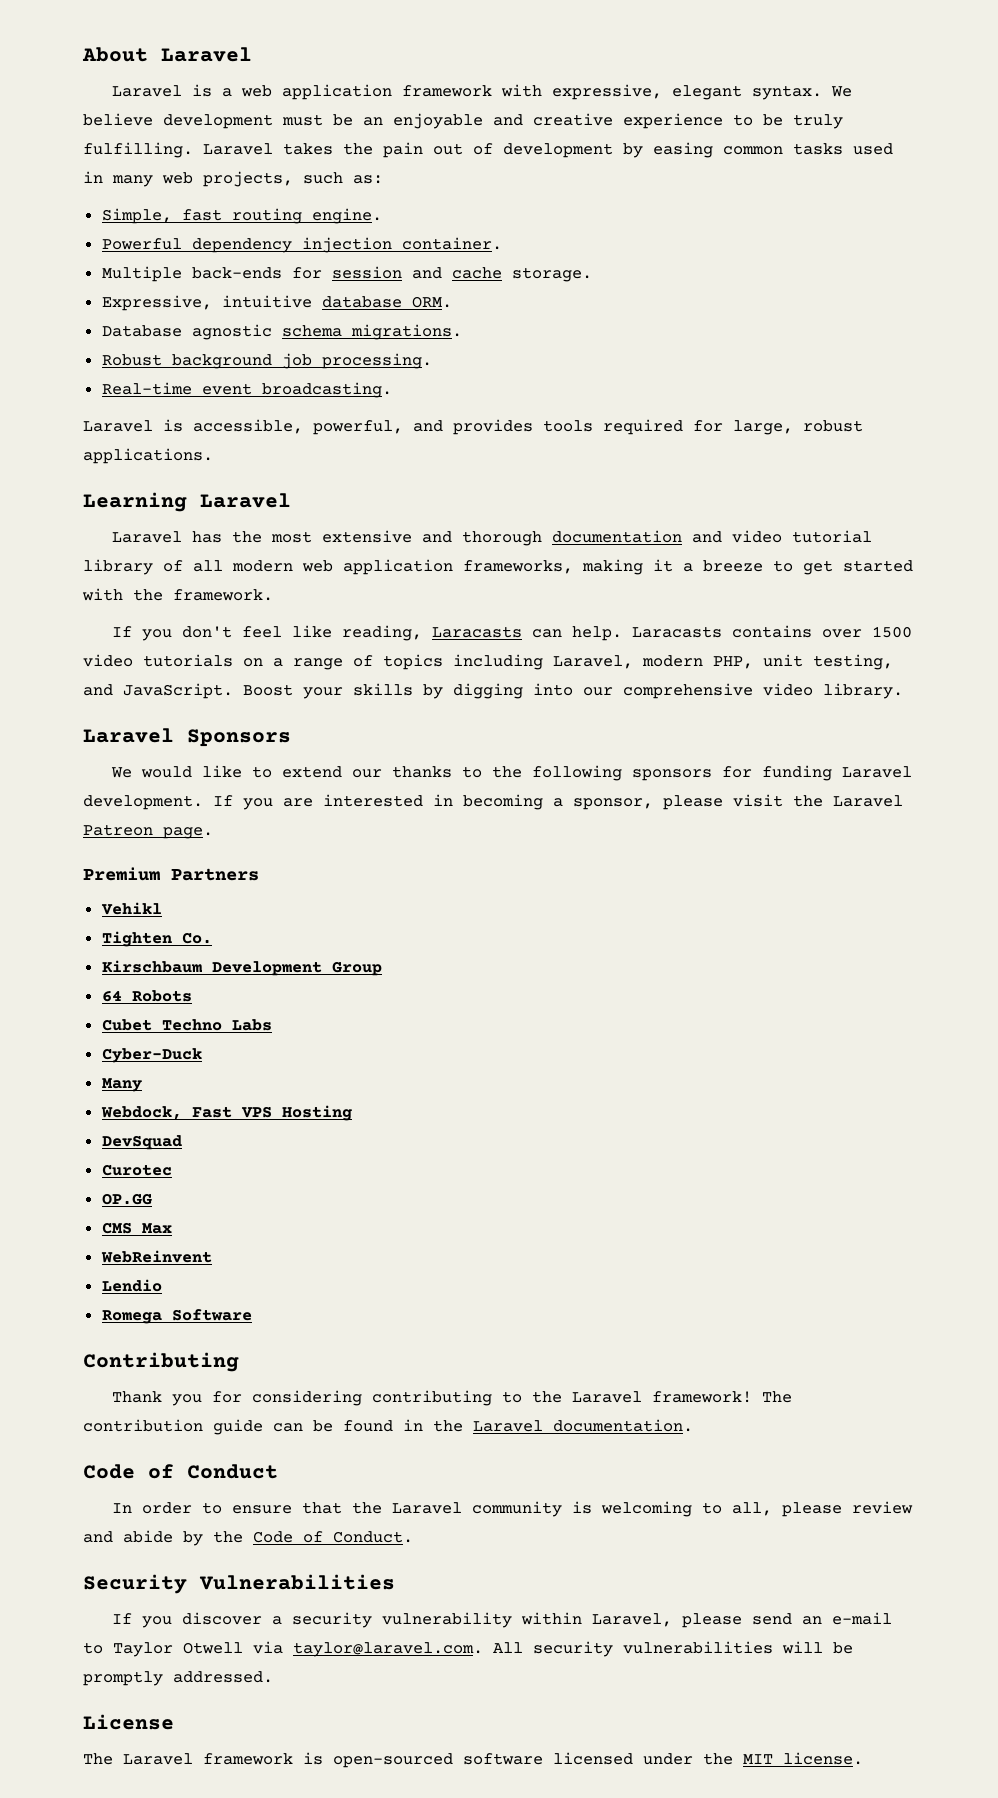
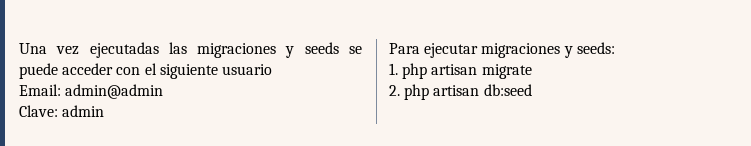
[82,47,252,62] [111,84,852,100] [83,113,843,129] [83,142,893,158] [83,171,383,187] [101,208,382,224] [101,237,502,253] [101,266,592,282] [101,295,452,311] [101,324,462,340] [101,353,432,369] [101,382,392,398] [83,419,863,435] [83,448,213,464] [83,492,291,512] [111,530,872,546] [83,559,913,575] [82,588,273,601] [111,625,912,641] [83,654,893,670] [83,683,903,699] [83,728,291,747] [110,765,912,781] [83,794,903,810] [83,824,213,839] [83,867,259,881] [100,902,162,915] [101,931,212,947] [101,960,382,976] [101,990,192,1002] [101,1019,272,1031] [101,1048,202,1063] [101,1078,142,1092] [100,1105,352,1121] [101,1135,182,1150] [101,1164,172,1176] [101,1193,152,1205] [101,1222,172,1234] [100,1250,212,1263] [101,1279,162,1292] [101,1309,252,1324] [83,1352,239,1372] [111,1390,792,1406] [83,1419,693,1435] [83,1464,278,1479] [111,1501,913,1517] [83,1530,413,1546] [83,1574,395,1594] [111,1612,892,1628] [83,1641,853,1657] [83,1671,273,1686] [83,1714,174,1730] [83,1752,863,1768] About Laravel // Laravel is a web application framework with expressive, elegant syntax. We believe development must be an enjoyable and creative experience to be truly fulfilling. Laravel takes the pain out of development by easing common tasks used in many web projects, such as: // Simple, fast routing engine. // Powerful dependency injection container. // Multiple back-ends for session and cache storage. // Expressive, intuitive database ORM. // Database agnostic schema migrations. // Robust background job processing. // Real-time event broadcasting. // Laravel is accessible, powerful, and provides tools required for large, robust applications. // Learning Laravel // Laravel has the most extensive and thorough documentation and video tutorial library of all modern web application frameworks, making it a breeze to get started with the framework. // If you don't feel like reading, Laracasts can help. Laracasts contains over 1500 video tutorials on a range of topics including Laravel, modern PHP, unit testing, and JavaScript. Boost your skills by digging into our comprehensive video library. // Laravel Sponsors // We would like to extend our thanks to the following sponsors for funding Laravel development. If you are interested in becoming a sponsor, please visit the Laravel Patreon page. // Premium Partners // Vehikl // Tighten Co. // Kirschbaum Development Group // 64 Robots // Cubet Techno Labs // Cyber-Duck // Many // Webdock, Fast VPS Hosting // DevSquad // Curotec // OP.GG // CMS Max // WebReinvent // Lendio // Romega Software // Contributing // Thank you for considering contributing to the Laravel framework! The contribution guide can be found in the Laravel documentation. // Code of Conduct // In order to ensure that the Laravel community is welcoming to all, please review and abide by the Code of Conduct. // Security Vulnerabilities // If you discover a security vulnerability within Laravel, please send an e-mail to Taylor Otwell via taylor@laravel.com. All security vulnerabilities will be promptly addressed. // License // The Laravel framework is open-sourced software licensed under the MIT license. -> [19,42,362,58] [19,63,272,79] [19,84,164,99] [19,105,105,117] [389,42,615,58] [389,63,532,79] [389,84,532,100] Una vez ejecutadas las migraciones y seeds se puede acceder con el siguiente usuario // Email: admin@admin // Clave: admin // Para ejecutar migraciones y seeds: // 1. php artisan migrate // 2. php artisan db:seed

